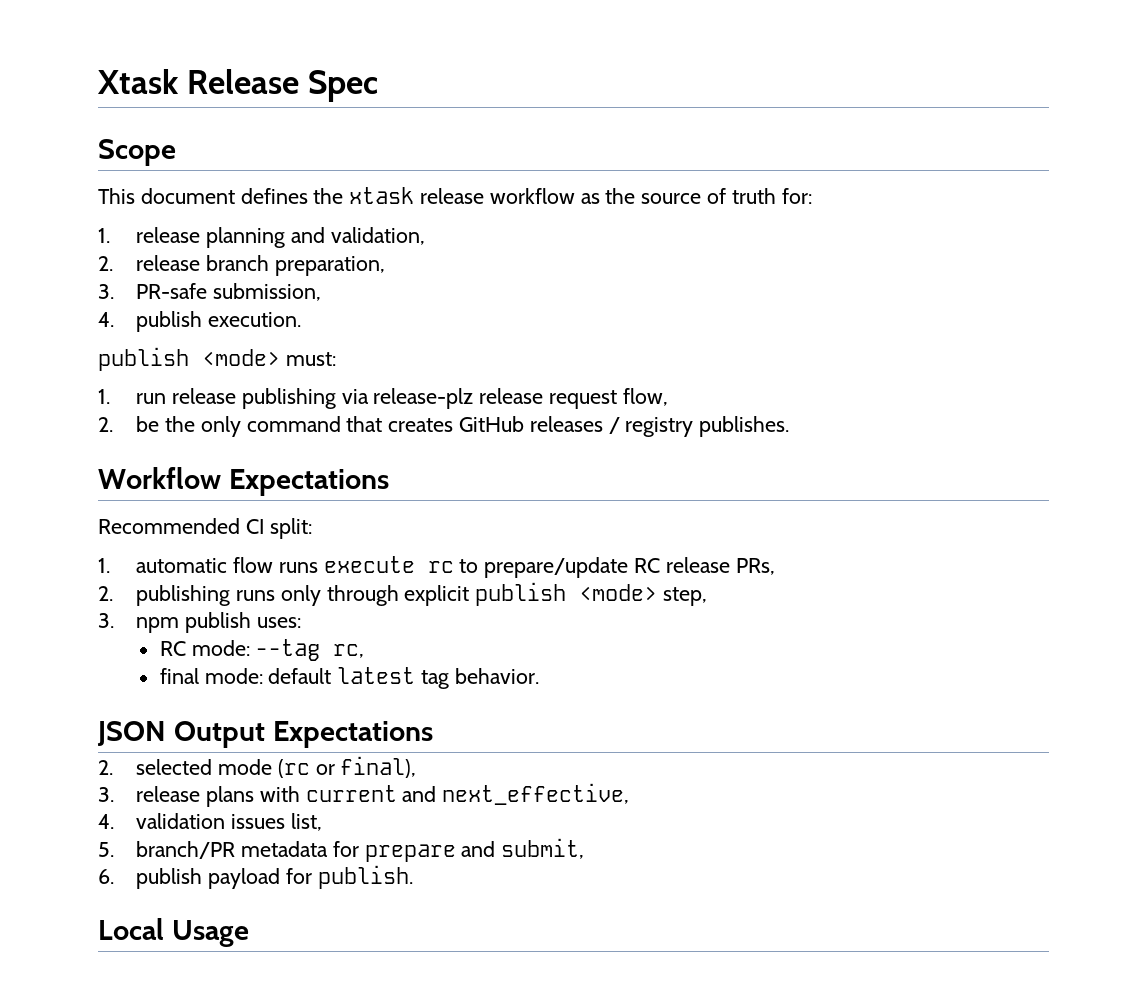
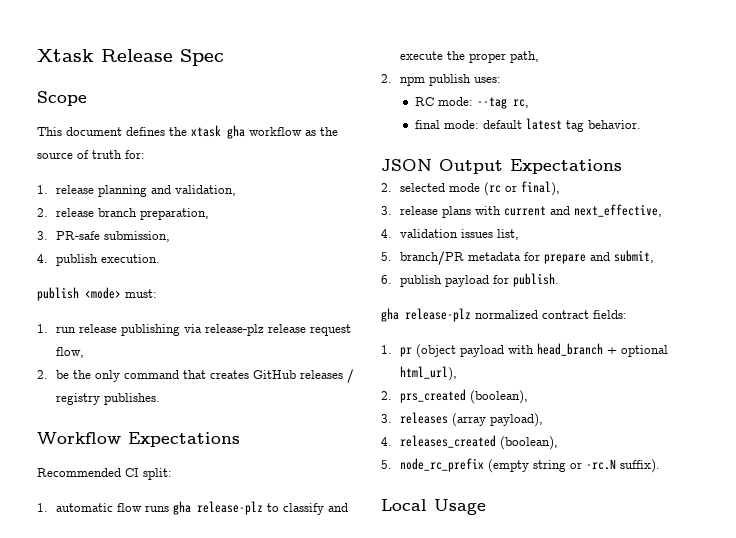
[420,188,485,204] release -> [227,125,245,139] gha
[323,556,775,578] [98,582,707,606] [98,613,114,628] execute rc to prepare/update RC release PRs, // 2. publishing runs only through explicit publish <mode> step, // 3. -> [173,501,349,515] [400,51,540,63] [381,74,392,83] gha release-plz to classify and execute the proper path, // 2.
(413, 877) none -> [381,308,627,322] [381,343,669,358] [400,366,458,381] [381,389,529,404] [381,412,544,427] [381,435,559,450] [381,458,661,473] // gha release-plz normalized contract fields: // 1. pr (object payload with head_branch + optional html_url), // 2. prs_created (boolean), // 3. releases (array payload), // 4. releases_created (boolean), // 5. node_rc_prefix (empty string or -rc.N suffix).

